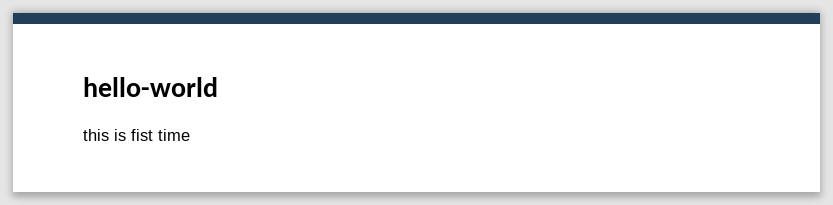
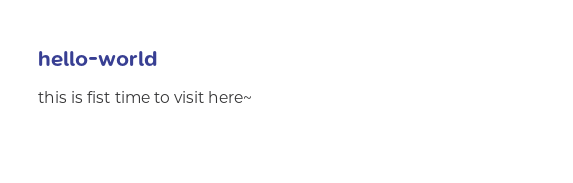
(190, 135) none -> [153,91,253,103] to visit here~

